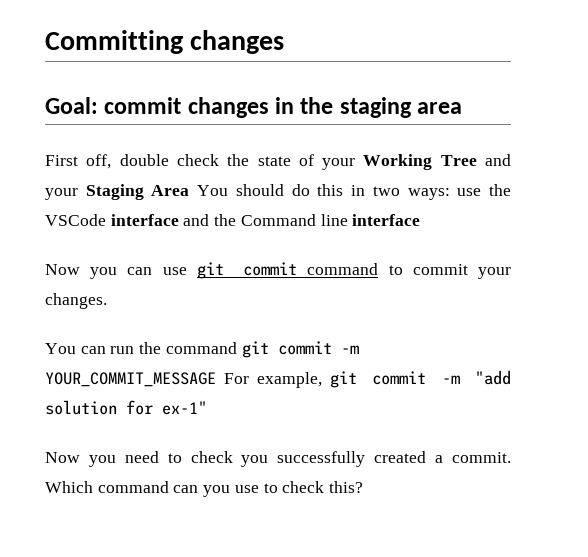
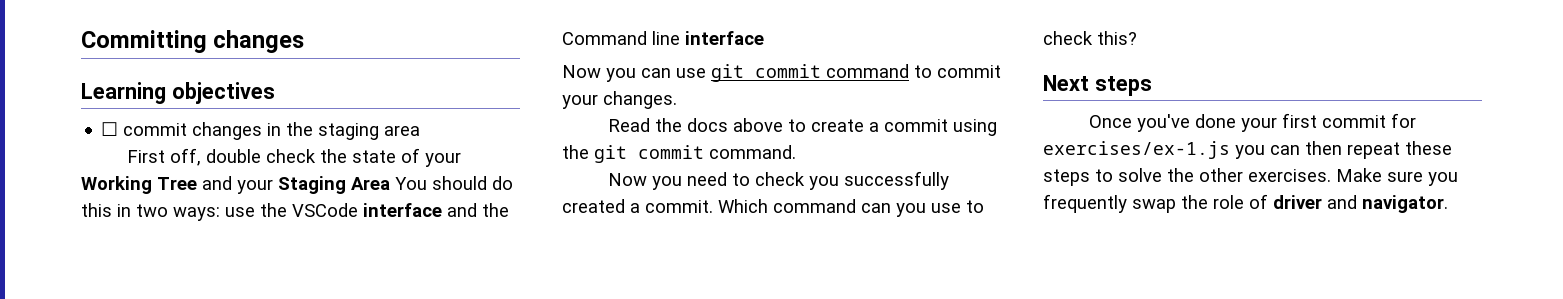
[45,97,98,114] Goal: -> [81,82,275,104] [101,122,119,136] Learning objectives // ☐
[45,341,359,358] [45,370,511,388] [45,400,207,415] You can run the command git commit -m YOUR_COMMIT_MESSAGE For example, git commit -m "add solution for ex-1" -> [607,118,997,136] [562,145,796,163] Read the docs above to create a commit using the git commit command.
(364, 487) none -> [1043,75,1152,96] [1088,113,1416,132] [1043,141,1452,159] [1043,168,1458,186] [1043,194,1448,213] // Next steps // Once you've done your first commit for exercises/ex-1.js you can then repeat these steps to solve the other exercises. Make sure you frequently swap the role of driver and navigator.

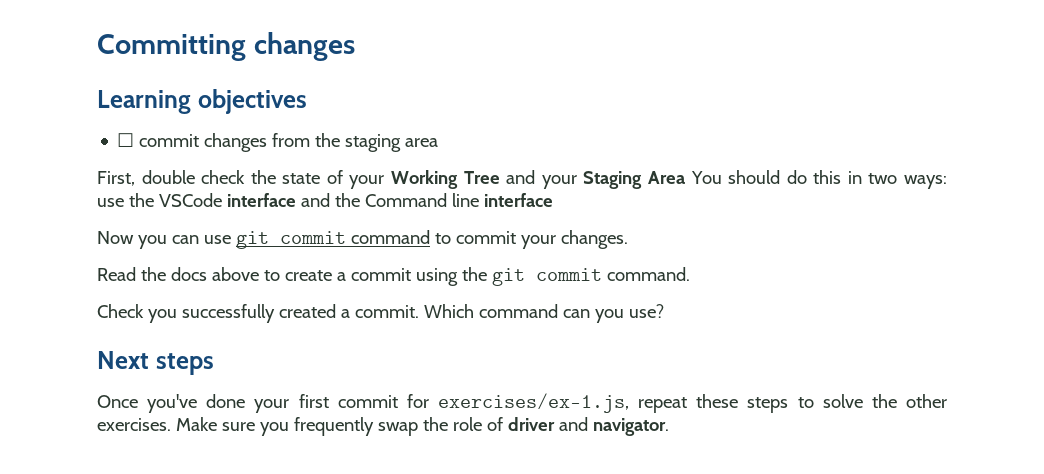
[267,123,282,136] in -> [272,133,311,147] from
[126,148,201,166] First off, -> [97,171,135,186] First,
[607,172,805,190] Now you need to check -> [97,304,144,318] Check
[931,200,984,213] [1043,31,1137,45] use to check this? -> [628,304,664,318] use?
[1043,141,1342,159] exercises/ex-1.js you can then -> [438,393,629,413] exercises/ex-1.js,

